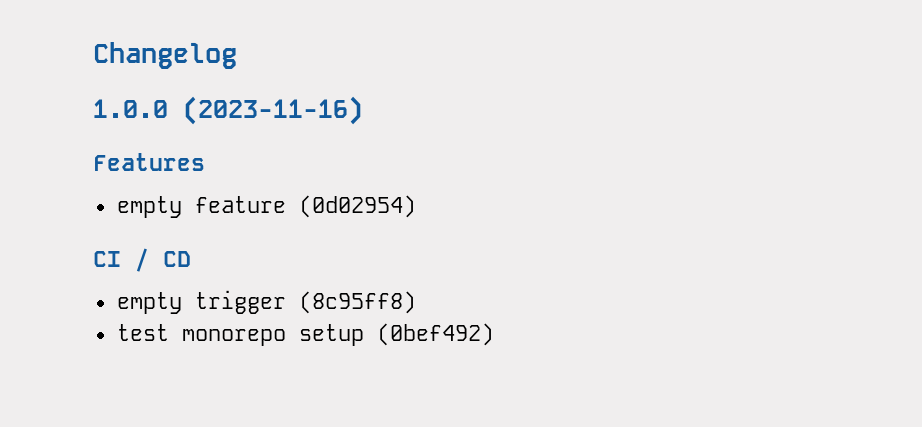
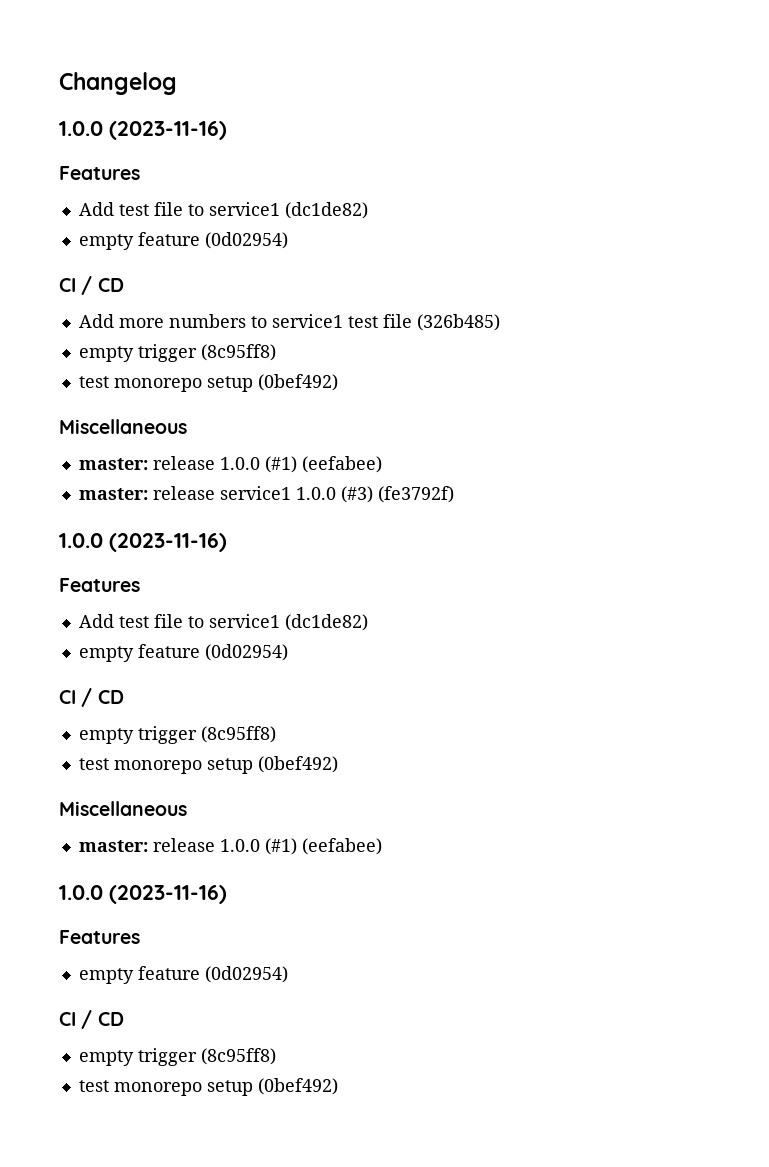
(205, 162) none -> [78,202,368,219] [78,232,288,250] [59,276,124,295] [78,314,500,331] [78,344,276,362] [78,374,338,392] [59,419,187,434] [78,456,382,473] [78,486,454,503] [59,533,227,552] [59,578,140,592] [78,614,368,631] [78,644,288,662] [59,688,124,707] [78,726,276,744] [78,756,338,774] [59,801,187,816] [78,838,382,855] [59,885,227,904] [59,930,140,944] // Add test file to service1 (dc1de82) // empty feature (0d02954) // CI / CD // Add more numbers to service1 test file (326b485) // empty trigger (8c95ff8) // test monorepo setup (0bef492) // Miscellaneous // master: release 1.0.0 (#1) (eefabee) // master: release service1 1.0.0 (#3) (fe3792f) // 1.0.0 (2023-11-16) // Features // Add test file to service1 (dc1de82) // empty feature (0d02954) // CI / CD // empty trigger (8c95ff8) // test monorepo setup (0bef492) // Miscellaneous // master: release 1.0.0 (#1) (eefabee) // 1.0.0 (2023-11-16) // Features

